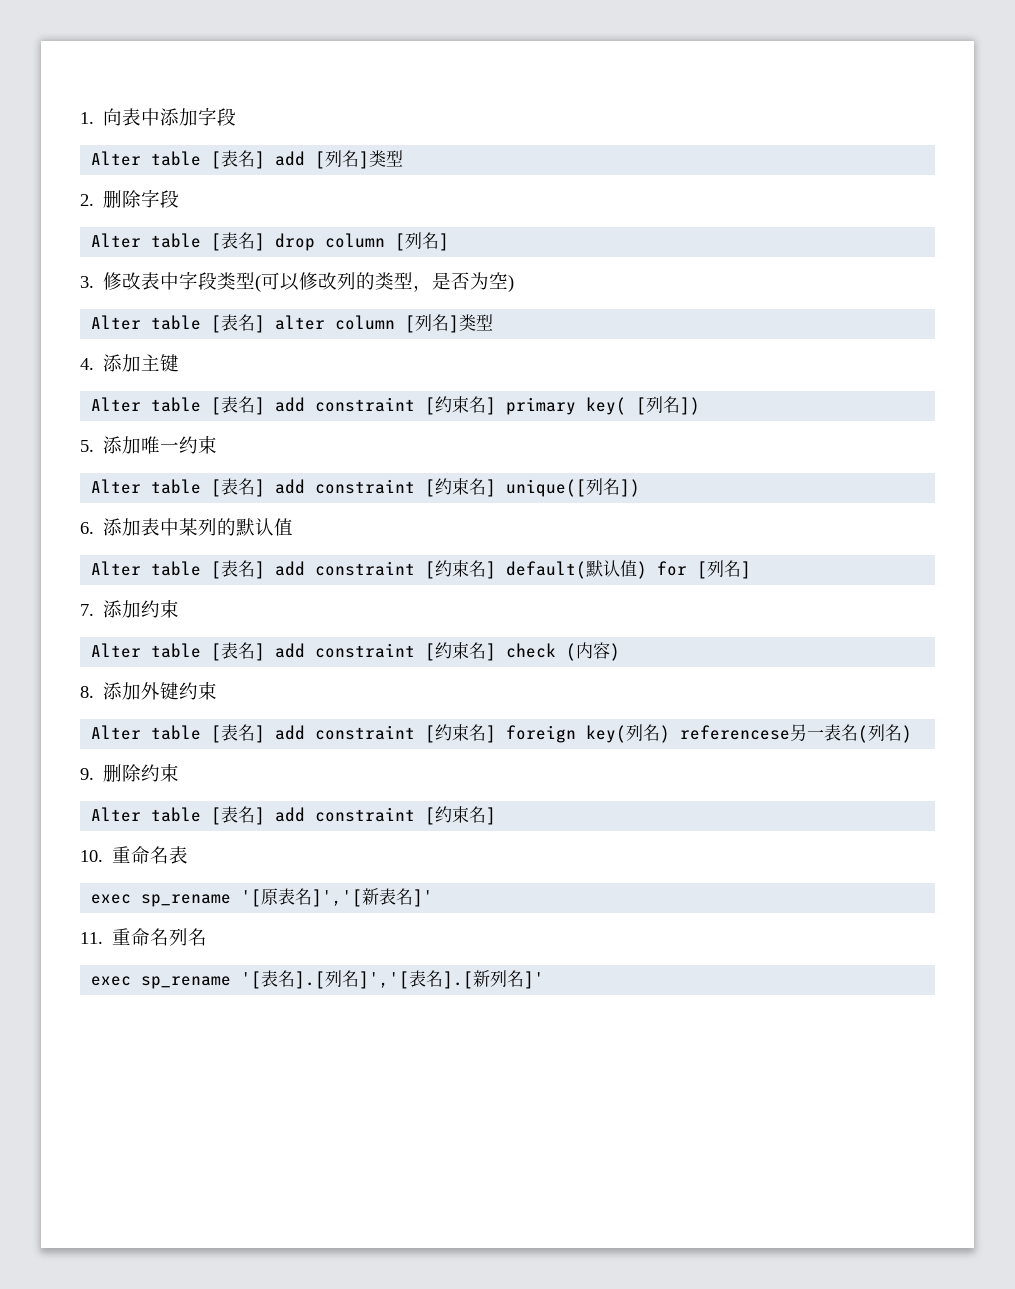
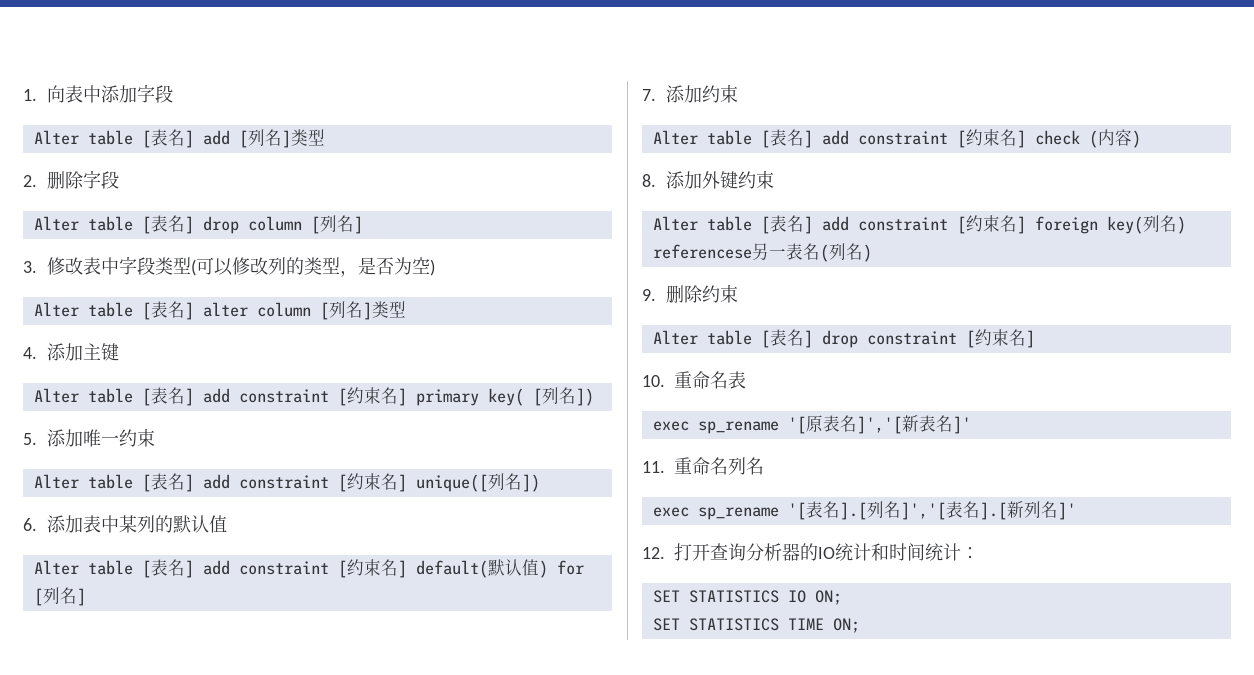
[275,807,306,822] add -> [821,330,858,348] drop
(545, 980) none -> [642,543,979,561] [652,590,842,605] [652,618,860,633] // 12.打开查询分析器的IO统计和时间统计： // SET STATISTICS IO ON; // SET STATISTICS TIME ON;

